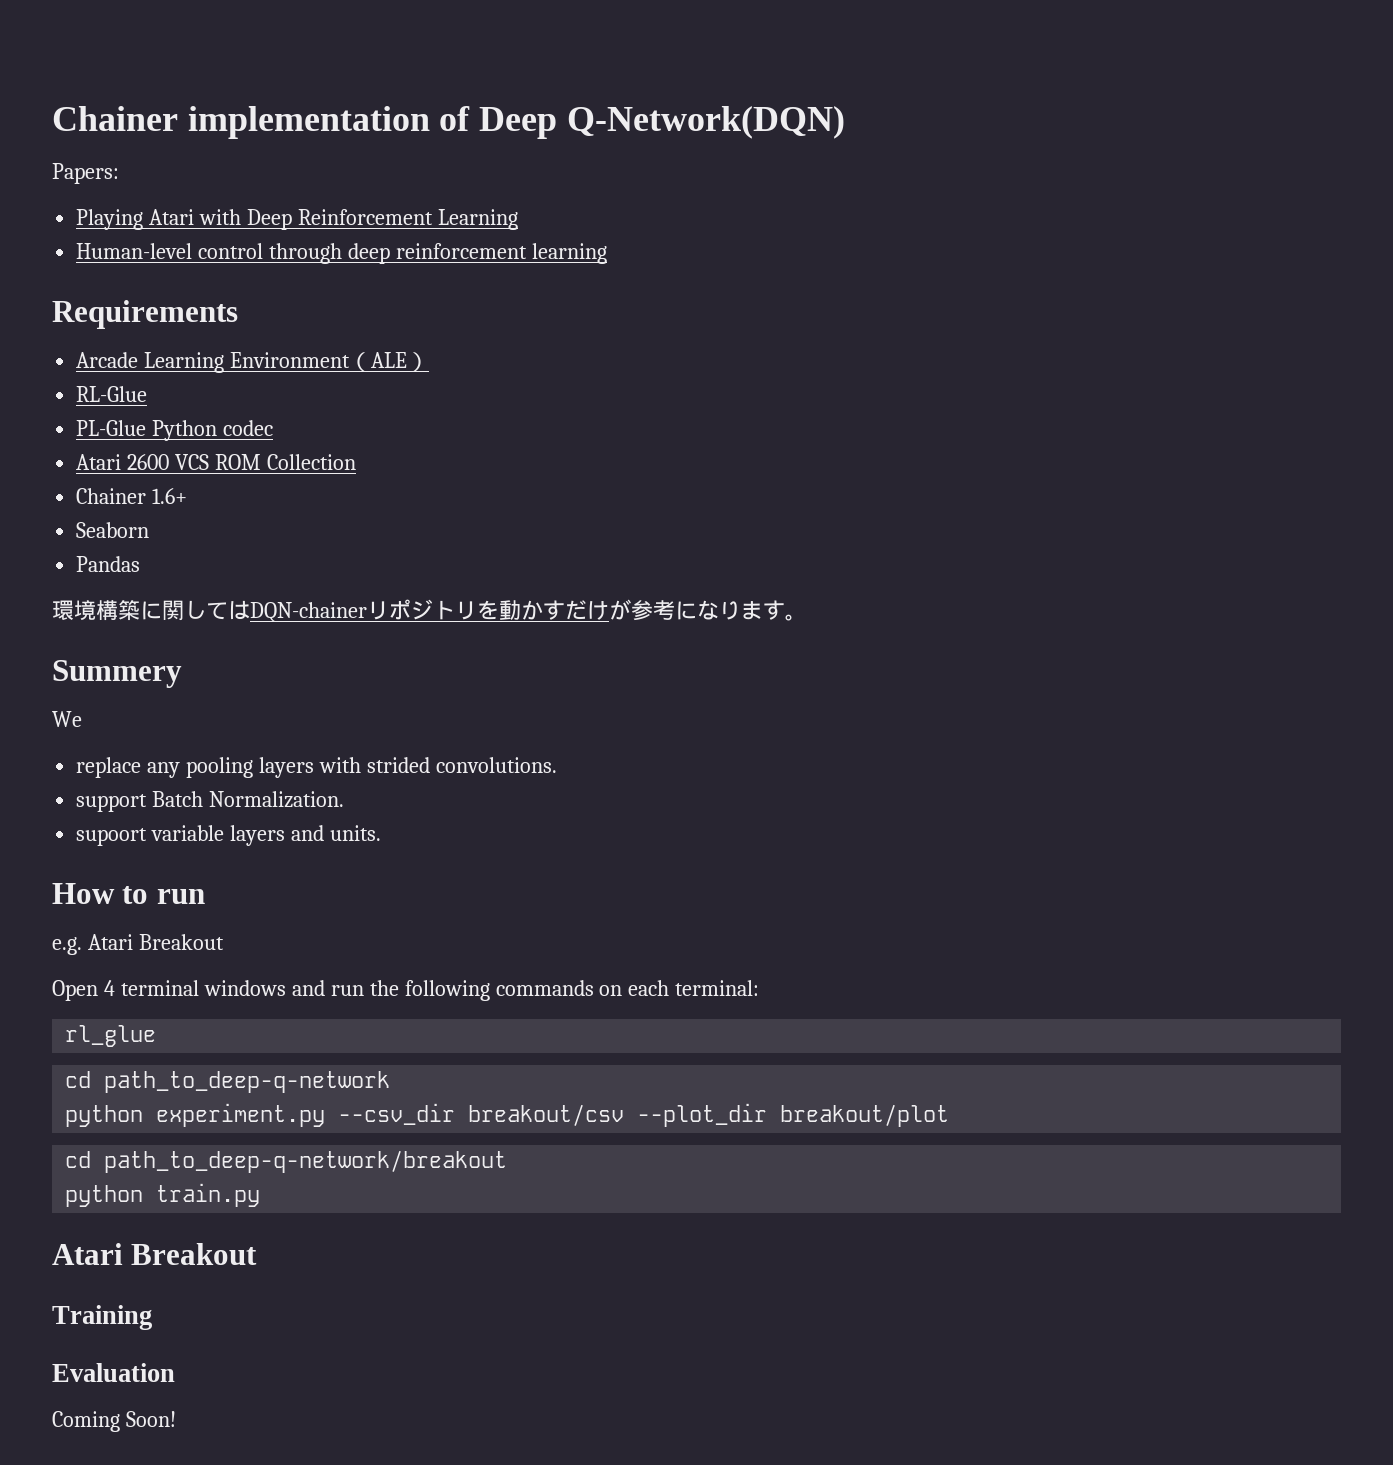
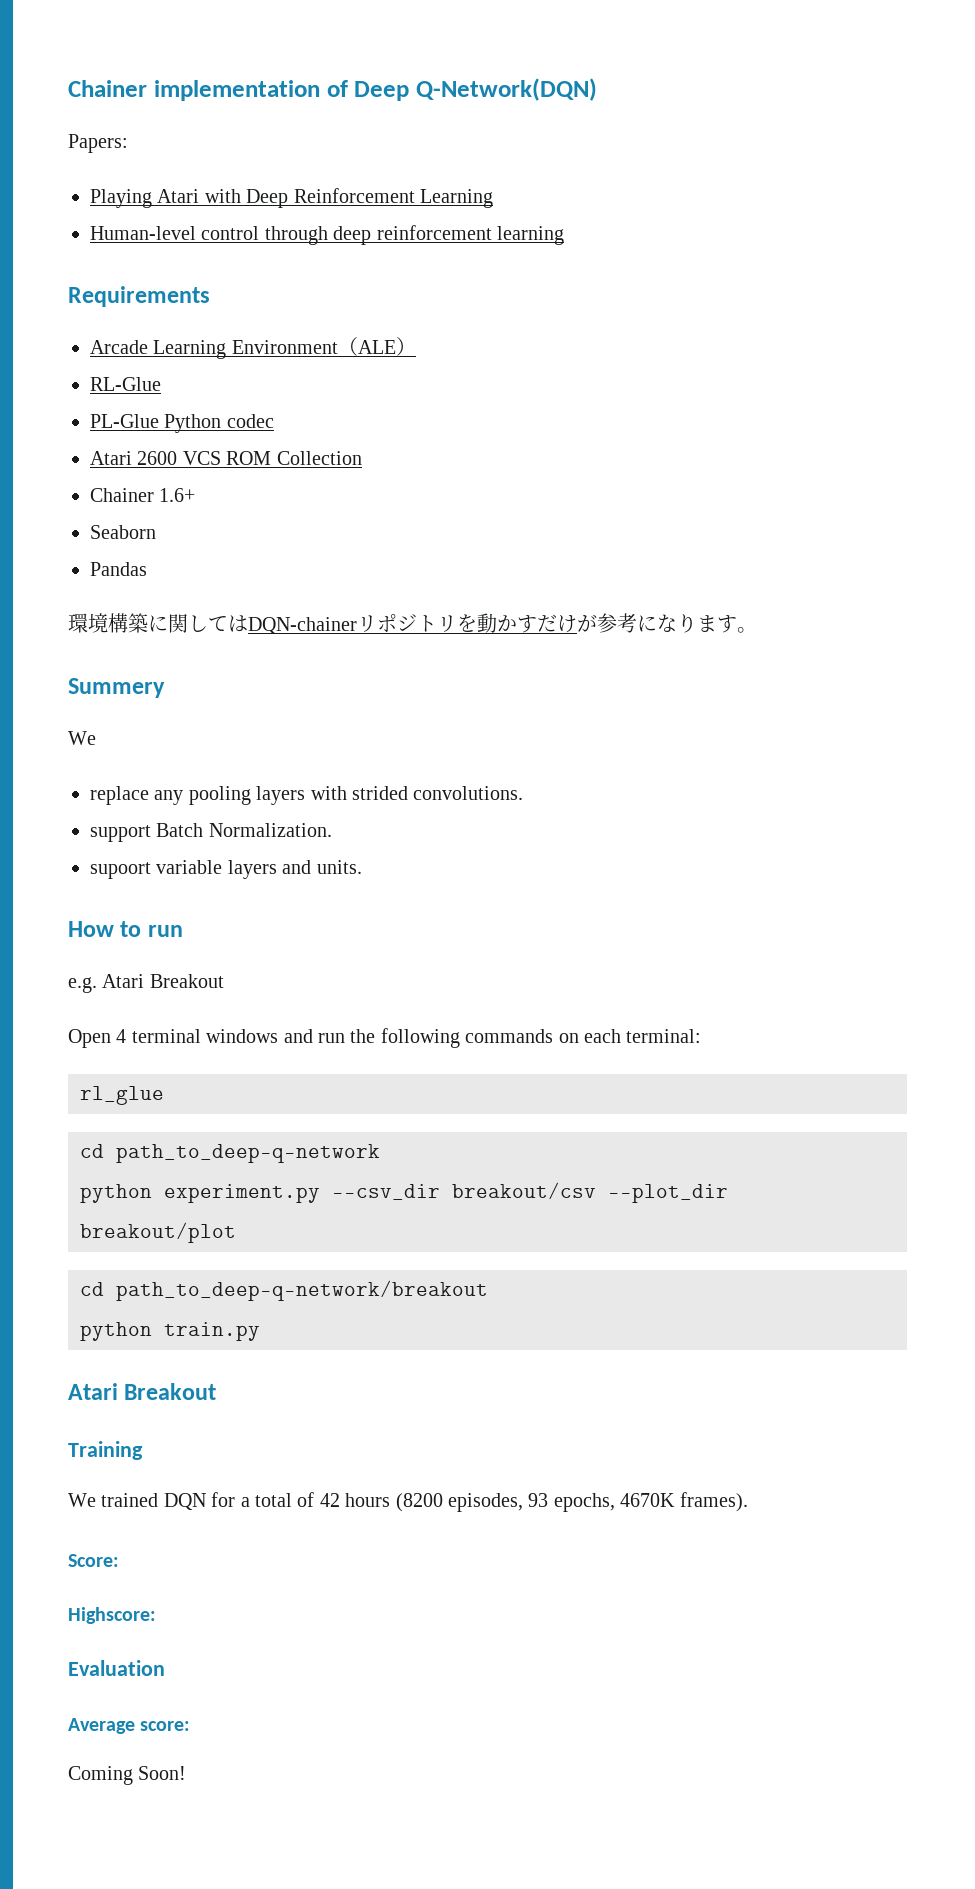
(152, 1317) none -> [68,1492,748,1512] [68,1554,119,1567] [68,1607,156,1624] // We trained DQN for a total of 42 hours (8200 episodes, 93 epochs, 4670K frames). // Score: // Highscore:
(175, 1372) none -> [68,1718,191,1734] // Average score:

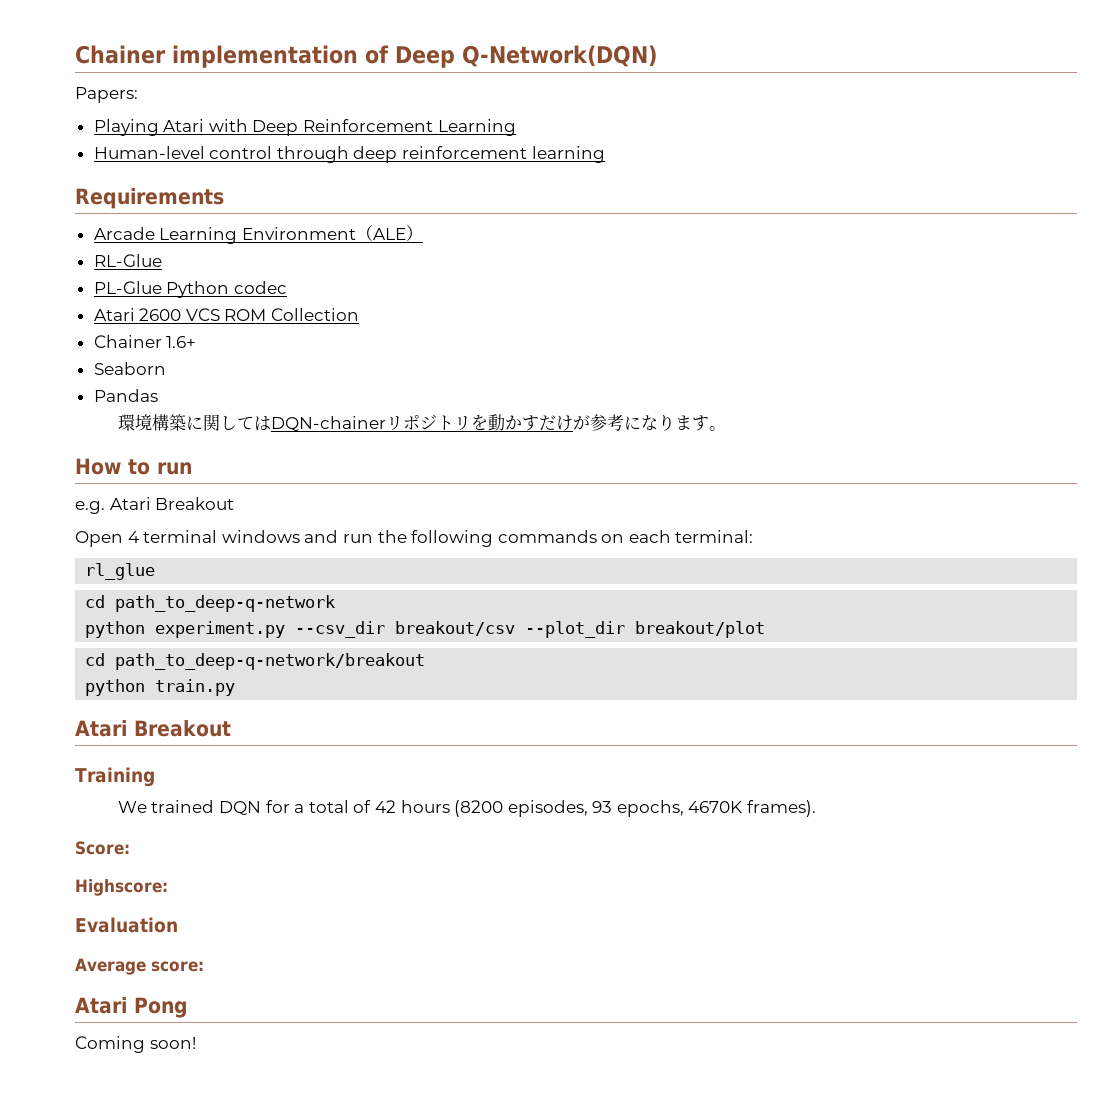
[68,678,165,698] [68,731,96,745] [90,786,524,805] [90,823,332,842] [90,860,362,879] // Summery // We // replace any pooling layers with strided convolutions. // support Batch Normalization. // supoort variable layers and units. -> (726, 428) none
(191, 1726) none -> [75,997,188,1018] // Atari Pong
[138,1766,187,1780] Soon! -> [149,1037,196,1049] soon!

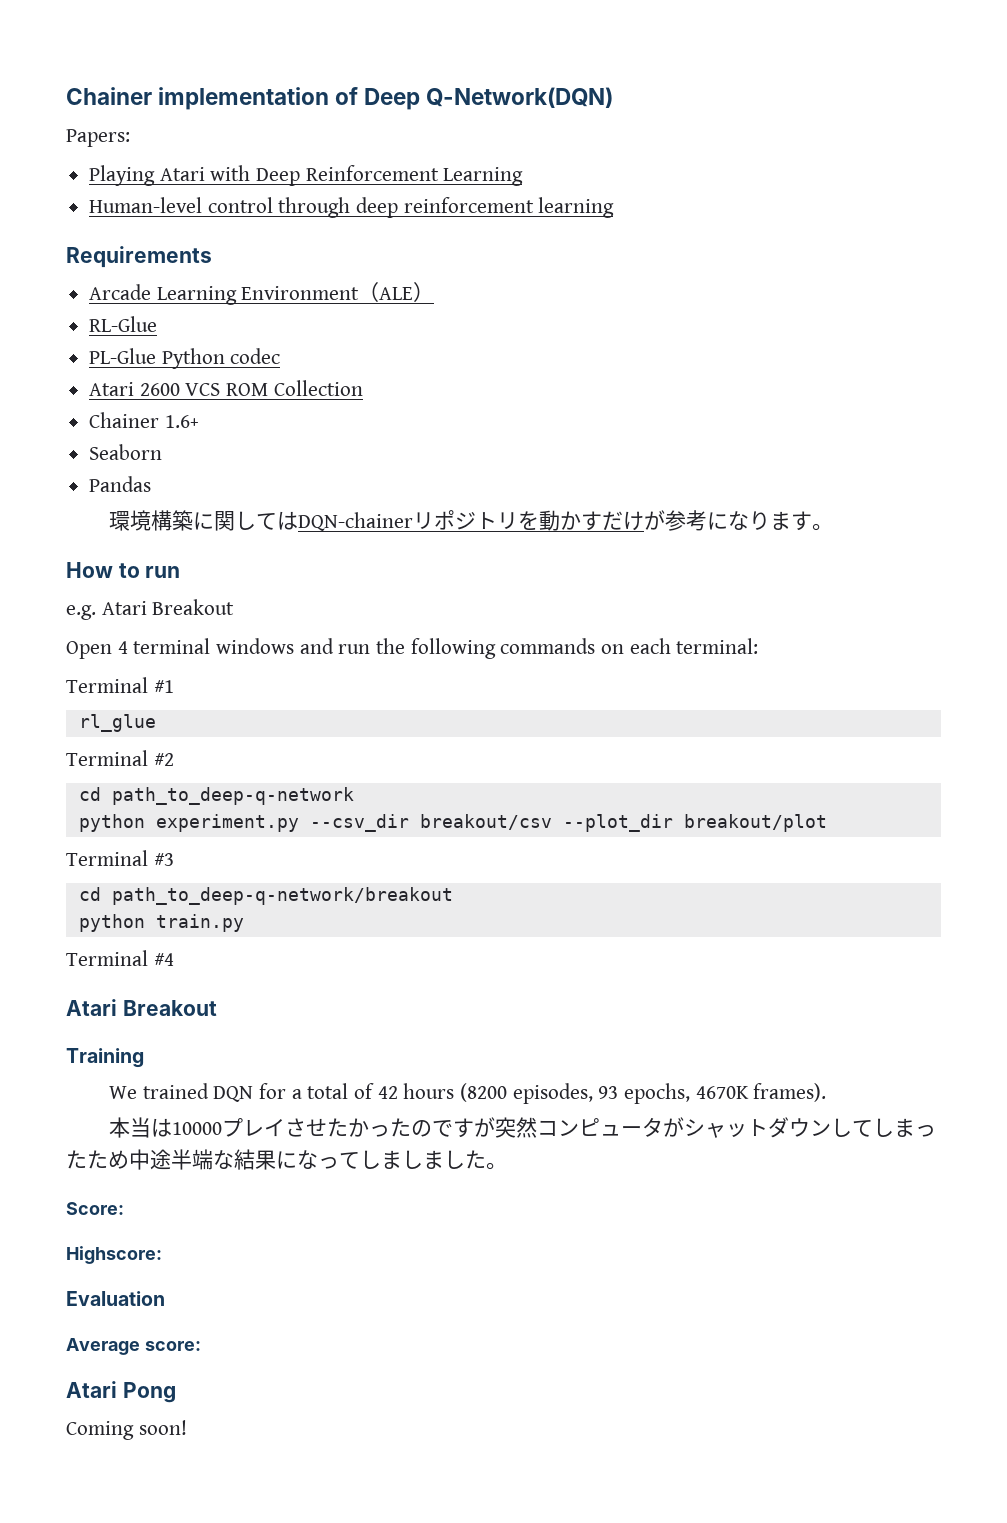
(754, 536) none -> [66,677,174,693] // Terminal #1
(156, 571) none -> [66,750,174,766] // Terminal #2
(766, 629) none -> [66,850,174,866] // Terminal #3
(236, 687) none -> [66,950,174,966] // Terminal #4
(817, 808) none -> [108,1117,936,1138] [66,1149,507,1170] // 本当は10000プレイさせたかったのですが突然コンピュータがシャットダウンしてしまったため中途半端な結果になってしましました。

